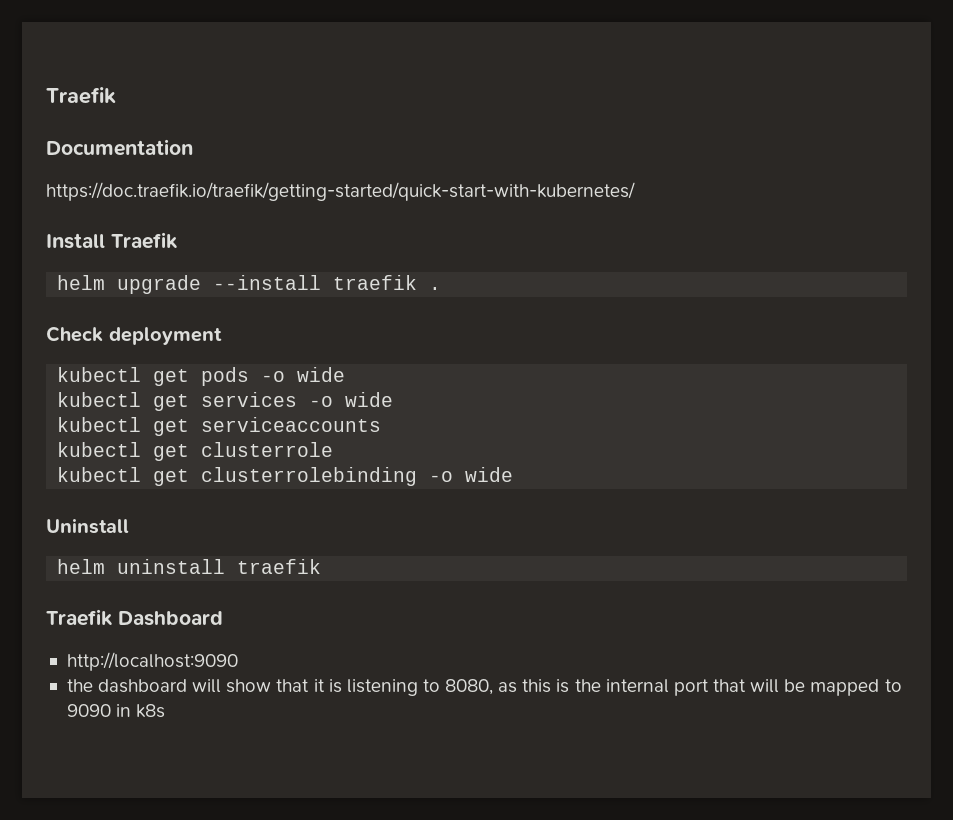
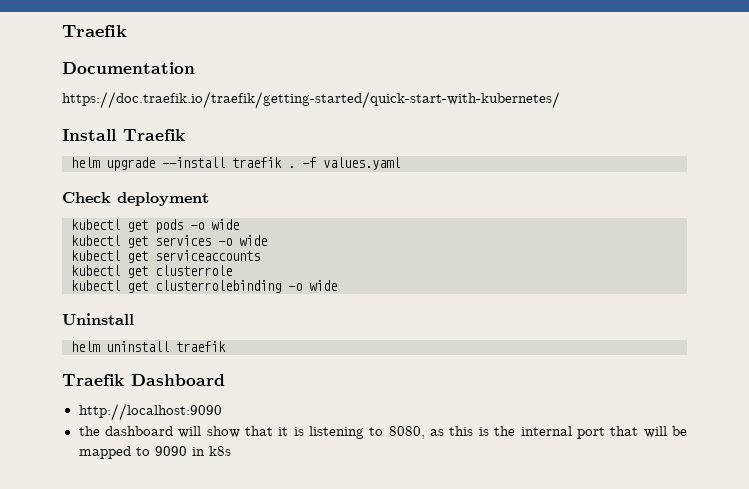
(442, 288) none -> [302,157,400,170] -f values.yaml

